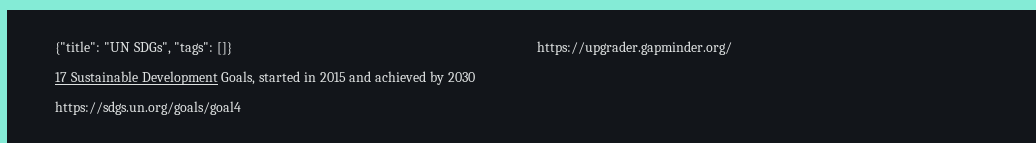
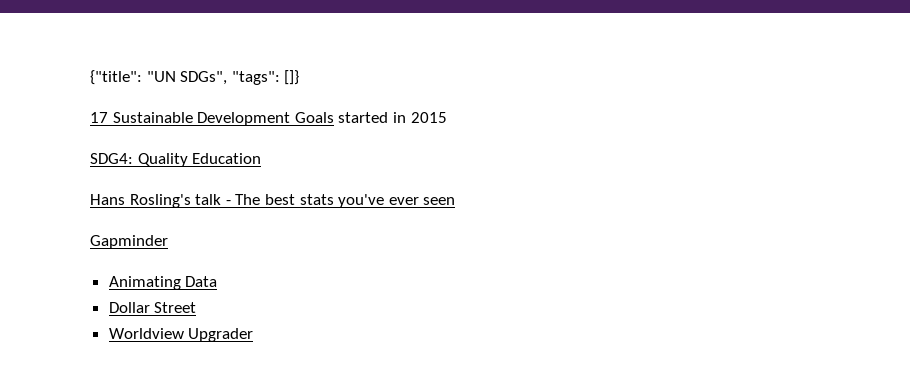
[221,71,256,85] Goals, -> [294,112,334,123] Goals
[349,71,475,85] [55,101,241,115] [537,41,732,55] and achieved by 2030 // https://sdgs.un.org/goals/goal4 // https://upgrader.gapminder.org/ -> [90,153,262,167] [90,194,456,208] [90,235,168,249] [108,276,218,290] [108,302,197,313] [108,328,254,342] // SDG4: Quality Education // Hans Rosling's talk - The best stats you've ever seen // Gapminder // Animating Data // Dollar Street // Worldview Upgrader

